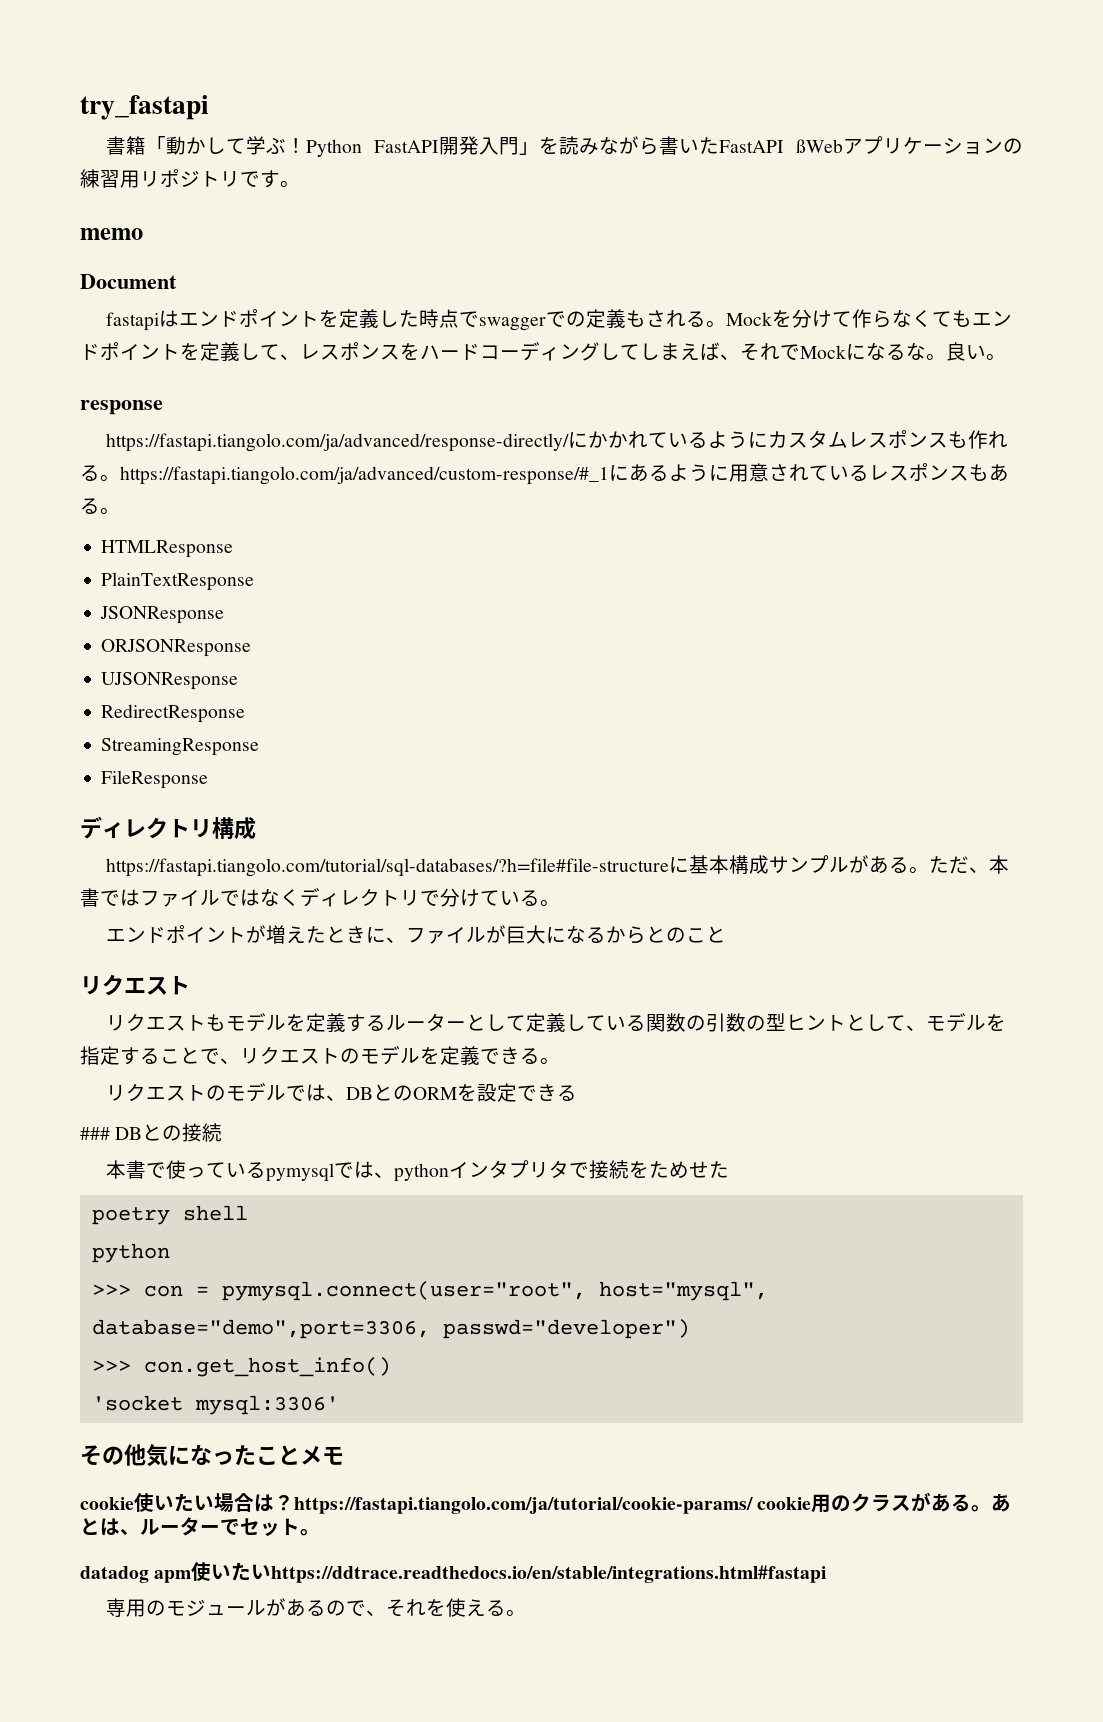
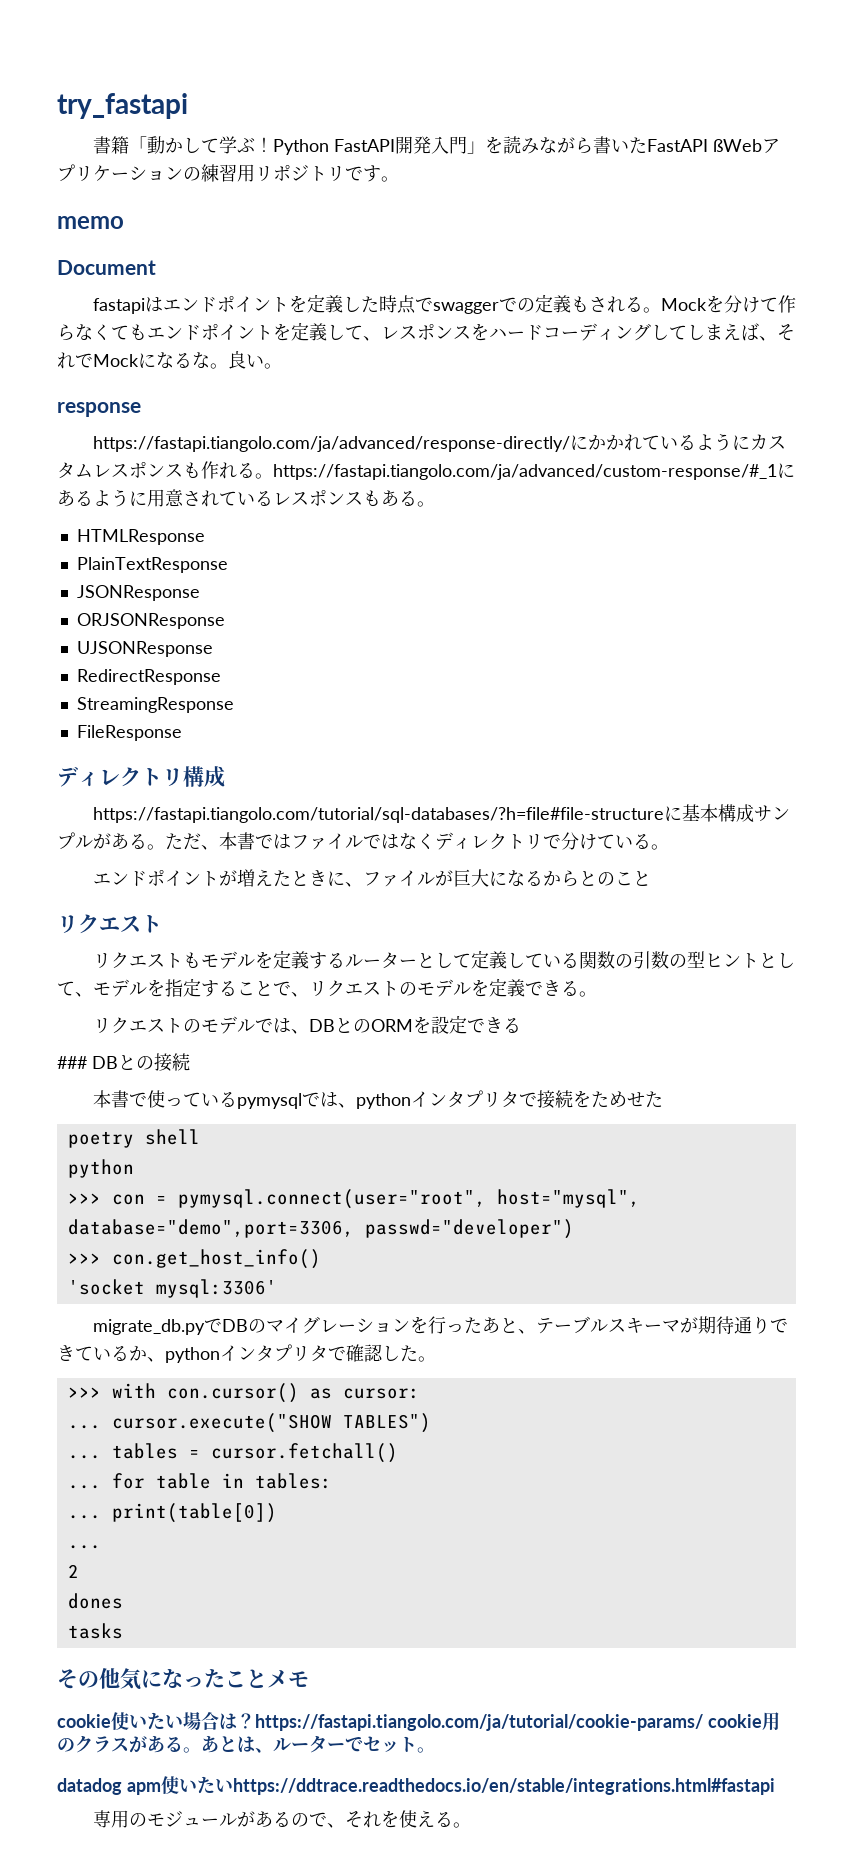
(339, 1405) none -> [92,1316,788,1335] [57,1344,436,1363] [67,1383,420,1403] [67,1413,431,1433] [67,1443,398,1463] [67,1473,332,1489] [67,1503,277,1523] [67,1545,101,1549] [67,1564,79,1578] [67,1593,123,1609] [67,1623,123,1639] // migrate_db.pyでDBのマイグレーションを行ったあと、テーブルスキーマが期待通りできているか、pythonインタプリタで確認した。 // >>> with con.cursor() as cursor: // ... cursor.execute("SHOW TABLES") // ... tables = cursor.fetchall() // ... for table in tables: // ... print(table[0]) // ... // 2 // dones // tasks

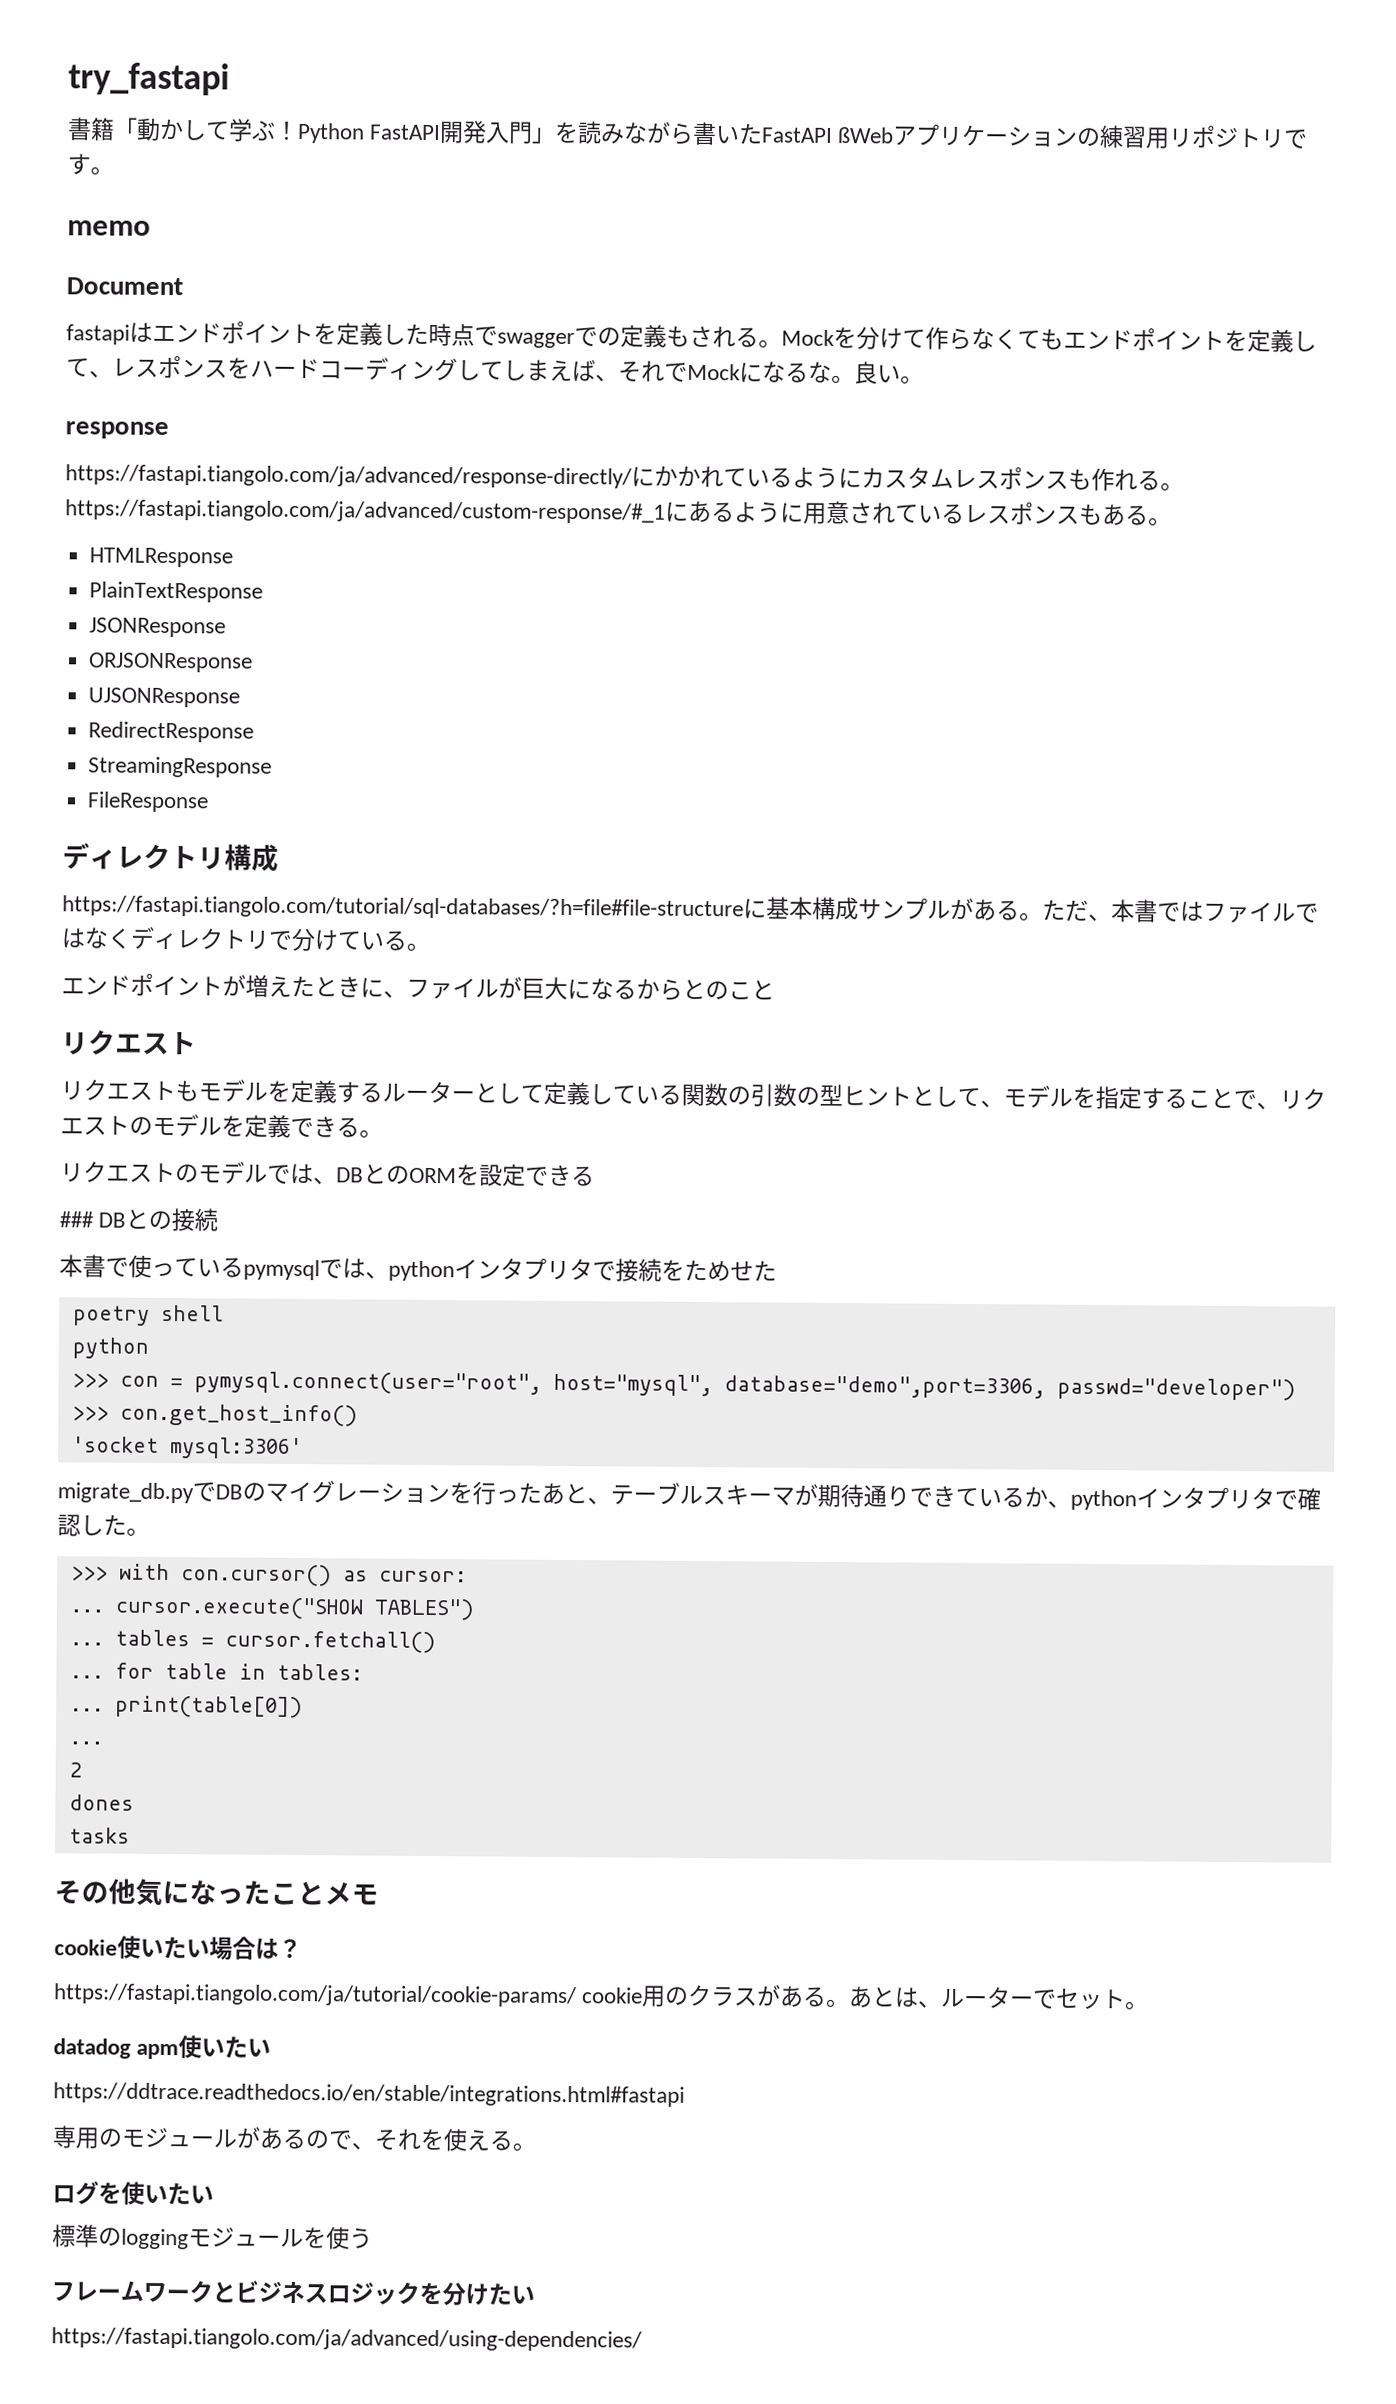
(255, 1721) none -> (302, 1948) //
(233, 1785) none -> (272, 2047) //
(471, 1825) none -> [52,2180,214,2206] [52,2224,373,2250] [51,2280,535,2306] [51,2327,642,2352] // ログを使いたい // 標準のloggingモジュールを使う // フレームワークとビジネスロジックを分けたい // https://fastapi.tiangolo.com/ja/advanced/using-dependencies/

